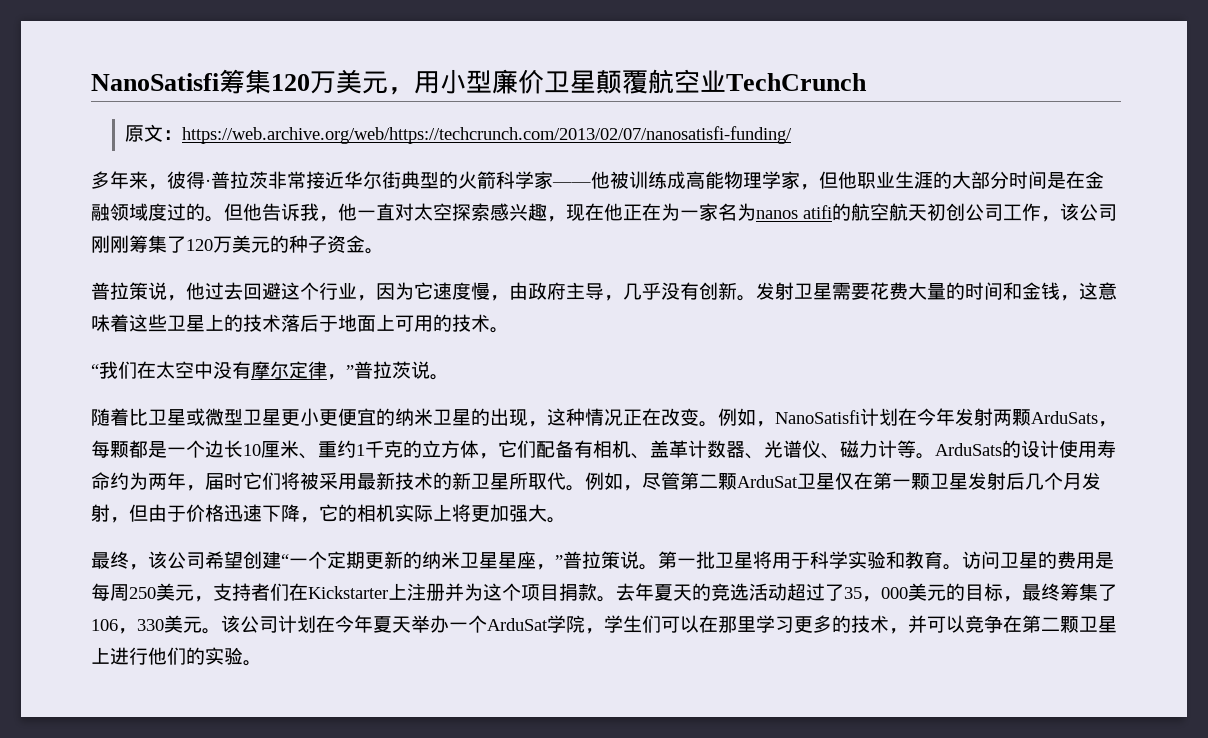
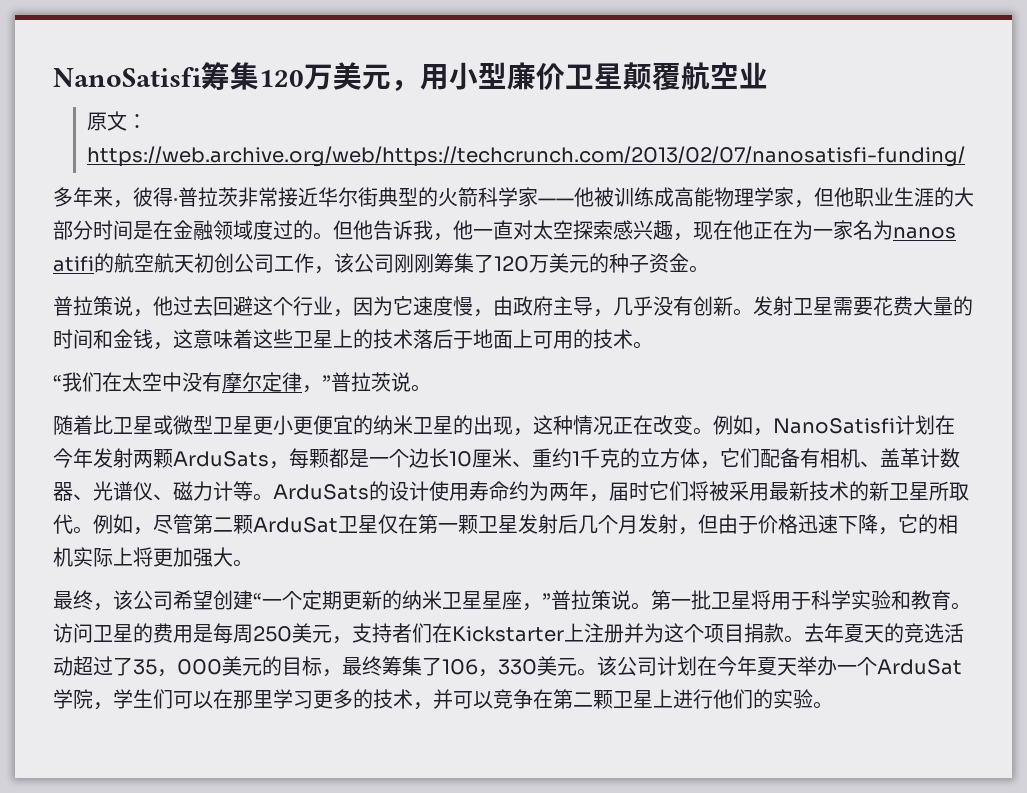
[726,73,867,91] TechCrunch -> (768, 75) none

